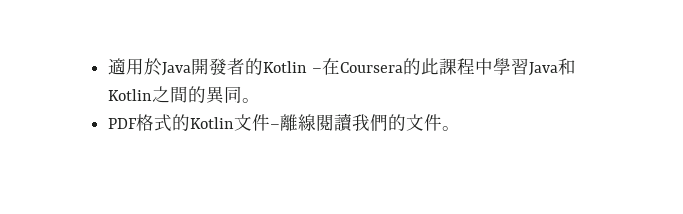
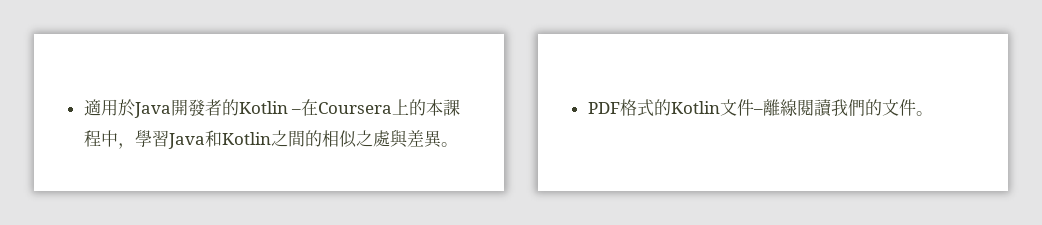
[402,58,493,75] 的此課程中 -> [392,99,461,116] [83,130,135,149] 上的本課程中，
[206,86,243,104] 異同 -> [321,130,442,148] 相似之處與差異

